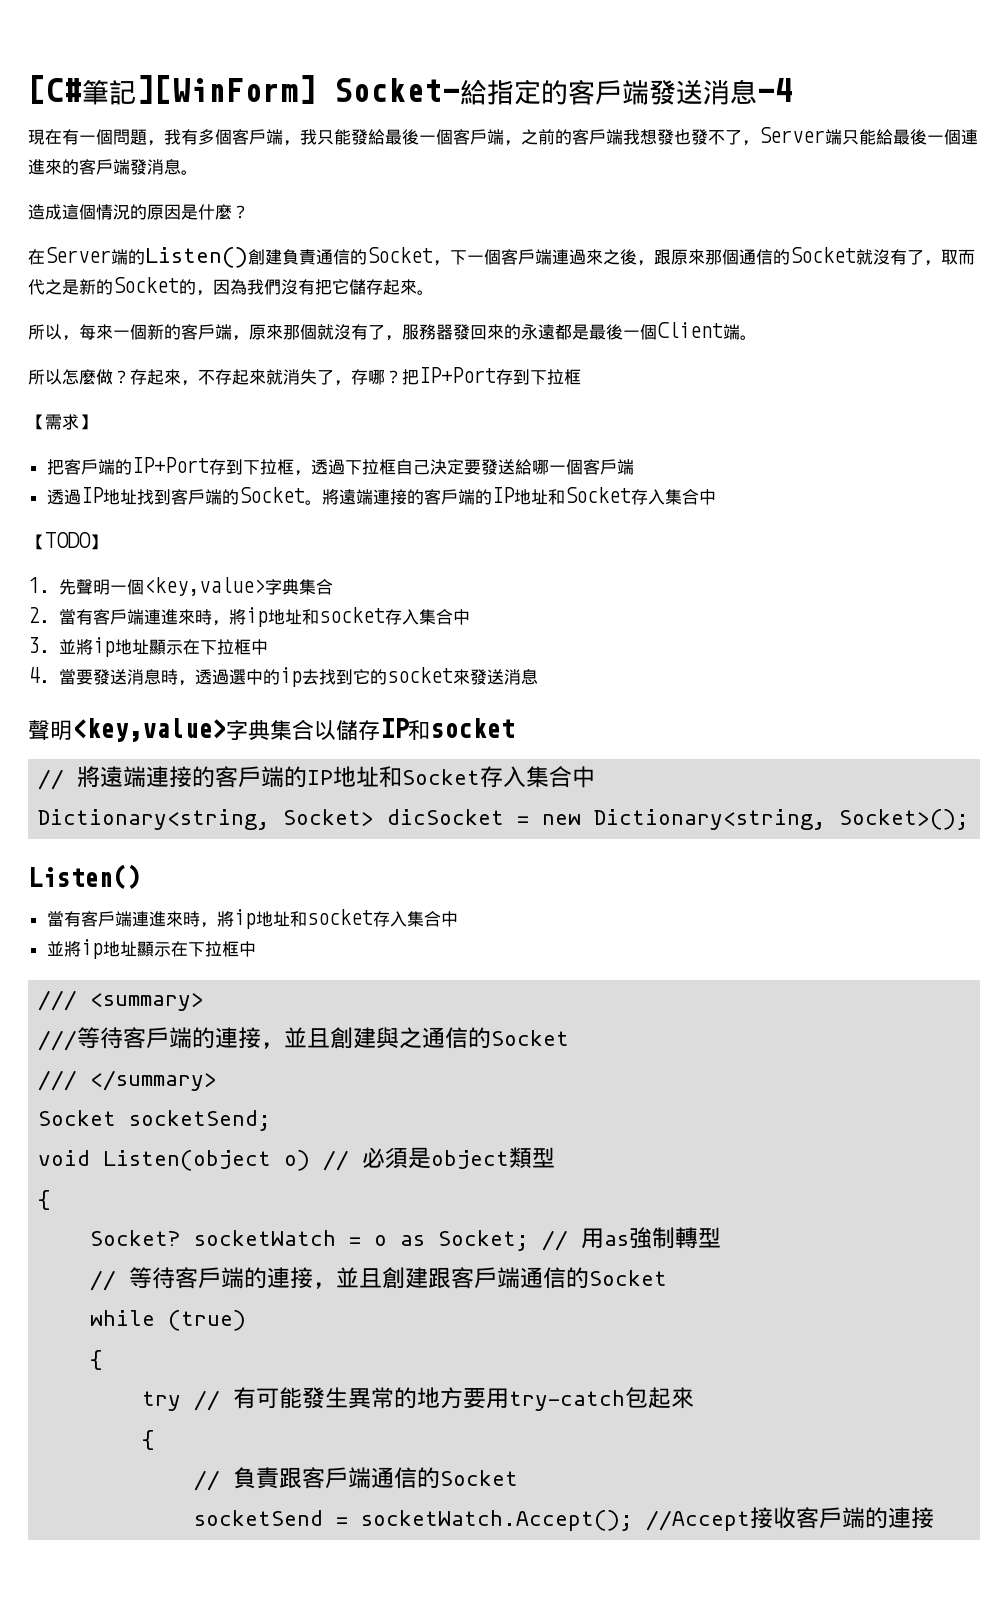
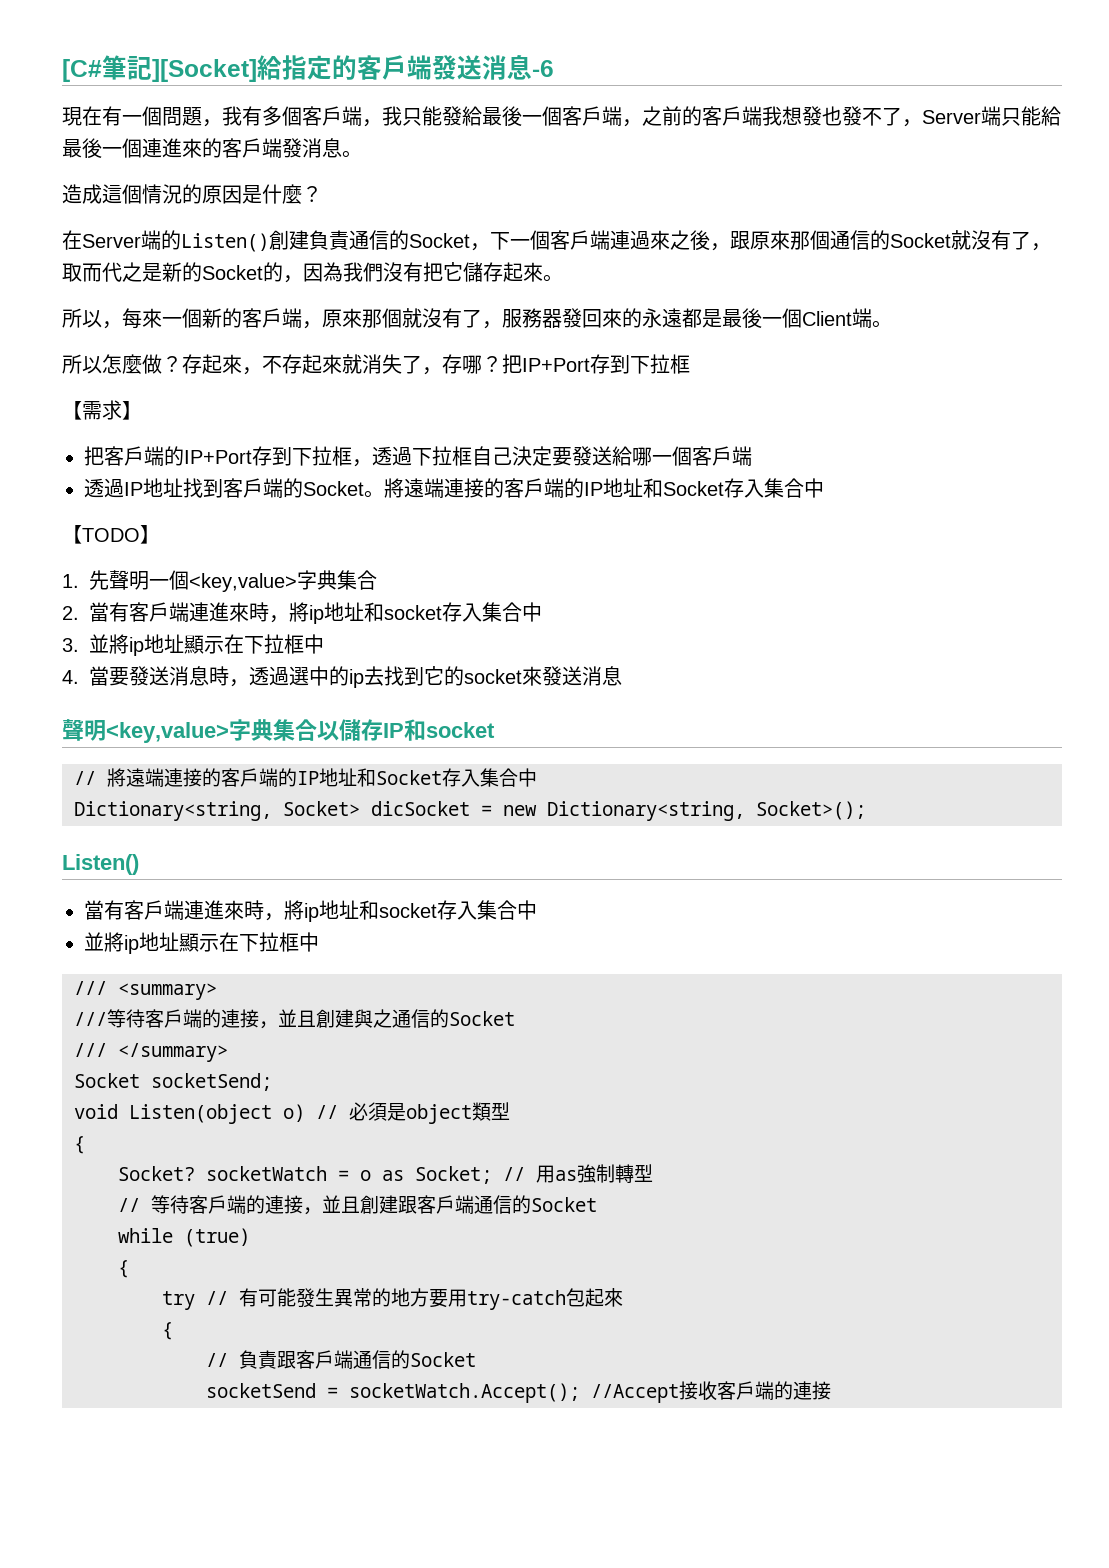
[136,75,460,104] ][WinForm] Socket- -> [152,59,257,82] ][Socket]
[757,78,793,102] -4 -> [532,60,554,77] -6

